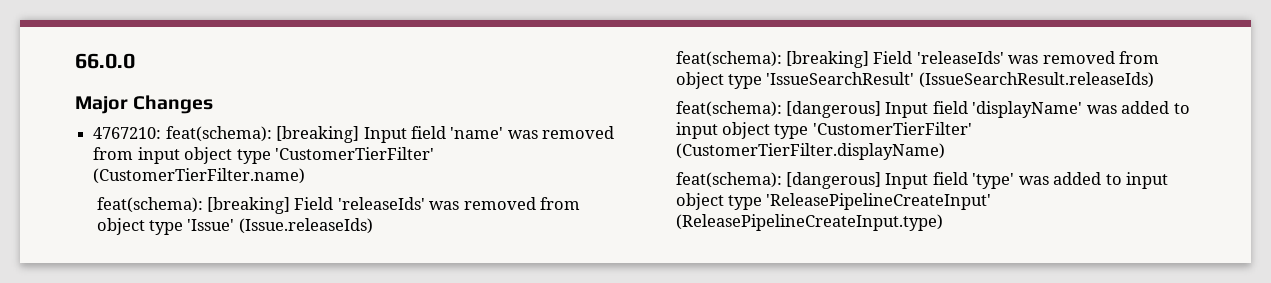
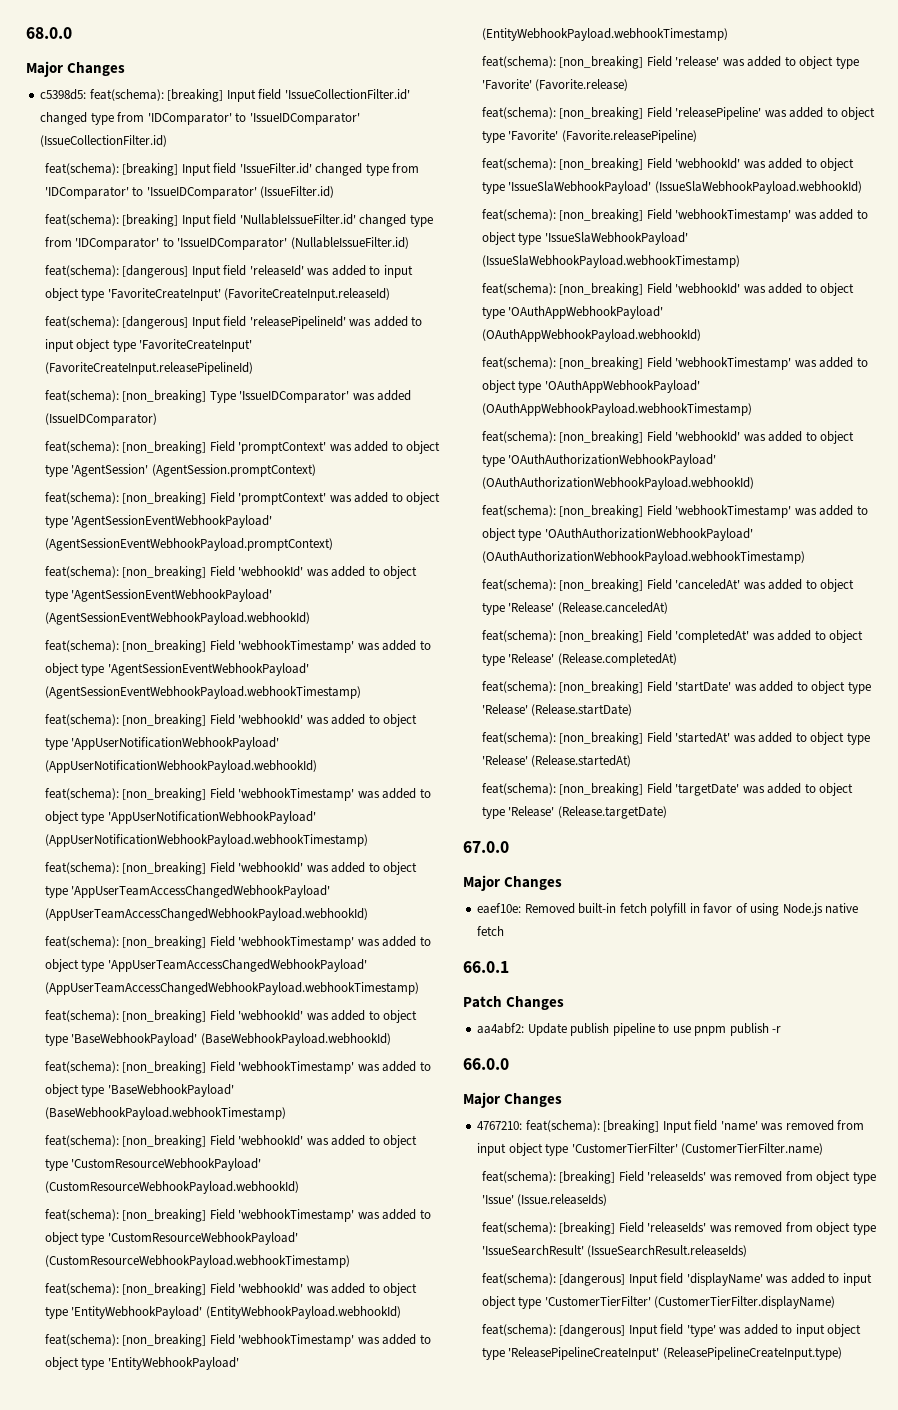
(75, 61) none -> [26,27,72,39] [26,61,126,77] [40,89,410,102] [40,112,360,125] [40,135,168,147] [44,163,420,176] [44,186,335,199] [44,214,433,227] [44,237,409,250] [44,265,413,278] [44,288,391,301] [44,316,423,329] [44,339,253,352] [44,362,253,375] [44,390,412,403] [44,413,157,426] [44,441,441,454] [44,464,316,477] [44,492,441,505] [44,515,273,528] [44,538,333,551] [44,566,418,579] [44,589,273,602] [44,612,310,625] [44,640,431,653] [44,663,309,676] [44,686,361,699] [44,714,418,727] [44,737,280,750] [44,760,317,773] [44,788,431,801] [44,811,316,824] [44,834,368,847] [44,862,418,875] [44,885,331,898] [44,908,368,921] [44,936,431,949] [44,959,367,972] [44,982,419,995] [44,1010,418,1023] [44,1033,391,1046] [44,1061,431,1074] [44,1084,234,1097] [44,1107,286,1120] [44,1135,418,1148] [44,1158,262,1171] [44,1181,299,1194] [44,1209,431,1222] [44,1232,298,1245] [44,1255,350,1268] [44,1283,418,1296] [44,1306,401,1319] [44,1334,431,1347] [44,1357,239,1370] [481,28,728,41] [481,56,859,69] [481,79,629,91] [481,107,876,120] [481,130,697,143] [481,158,855,171] [481,181,862,194] [481,209,868,222] [481,232,688,245] [481,255,740,268] [481,283,855,296] [481,306,664,319] [481,329,701,342] [481,357,868,370] [481,380,700,393] [481,403,752,416] [481,431,855,444] [481,454,717,467] [481,477,754,490] [481,505,868,518] [481,528,753,541] [481,551,805,564] [481,579,855,592] [481,602,668,615] [481,630,864,643] [481,653,677,666] [481,681,871,694] [481,704,633,716] [481,732,870,745] [481,755,632,767] [481,783,854,796] [481,806,667,819] [463,841,509,853] [463,875,563,891] [477,903,859,916] [477,926,505,936] [463,961,509,973] [463,996,565,1010] [477,1023,782,1036] 68.0.0 // Major Changes // c5398d5: feat(schema): [breaking] Input field 'IssueCollectionFilter.id' changed type from 'IDComparator' to 'IssueIDComparator' (IssueCollectionFilter.id) // feat(schema): [breaking] Input field 'IssueFilter.id' changed type from 'IDComparator' to 'IssueIDComparator' (IssueFilter.id) // feat(schema): [breaking] Input field 'NullableIssueFilter.id' changed type from 'IDComparator' to 'IssueIDComparator' (NullableIssueFilter.id) // feat(schema): [dangerous] Input field 'releaseId' was added to input object type 'FavoriteCreateInput' (FavoriteCreateInput.releaseId) // feat(schema): [dangerous] Input field 'releasePipelineId' was added to input object type 'FavoriteCreateInput' (FavoriteCreateInput.releasePipelineId) // feat(schema): [non_breaking] Type 'IssueIDComparator' was added (IssueIDComparator) // feat(schema): [non_breaking] Field 'promptContext' was added to object type 'AgentSession' (AgentSession.promptContext) // feat(schema): [non_breaking] Field 'promptContext' was added to object type 'AgentSessionEventWebhookPayload' (AgentSessionEventWebhookPayload.promptContext) // feat(schema): [non_breaking] Field 'webhookId' was added to object type 'AgentSessionEventWebhookPayload' (AgentSessionEventWebhookPayload.webhookId) // feat(schema): [non_breaking] Field 'webhookTimestamp' was added to object type 'AgentSessionEventWebhookPayload' (AgentSessionEventWebhookPayload.webhookTimestamp) // feat(schema): [non_breaking] Field 'webhookId' was added to object type 'AppUserNotificationWebhookPayload' (AppUserNotificationWebhookPayload.webhookId) // feat(schema): [non_breaking] Field 'webhookTimestamp' was added to object type 'AppUserNotificationWebhookPayload' (AppUserNotificationWebhookPayload.webhookTimestamp) // feat(schema): [non_breaking] Field 'webhookId' was added to object type 'AppUserTeamAccessChangedWebhookPayload' (AppUserTeamAccessChangedWebhookPayload.webhookId) // feat(schema): [non_breaking] Field 'webhookTimestamp' was added to object type 'AppUserTeamAccessChangedWebhookPayload' (AppUserTeamAccessChangedWebhookPayload.webhookTimestamp) // feat(schema): [non_breaking] Field 'webhookId' was added to object type 'BaseWebhookPayload' (BaseWebhookPayload.webhookId) // feat(schema): [non_breaking] Field 'webhookTimestamp' was added to object type 'BaseWebhookPayload' (BaseWebhookPayload.webhookTimestamp) // feat(schema): [non_breaking] Field 'webhookId' was added to object type 'CustomResourceWebhookPayload' (CustomResourceWebhookPayload.webhookId) // feat(schema): [non_breaking] Field 'webhookTimestamp' was added to object type 'CustomResourceWebhookPayload' (CustomResourceWebhookPayload.webhookTimestamp) // feat(schema): [non_breaking] Field 'webhookId' was added to object type 'EntityWebhookPayload' (EntityWebhookPayload.webhookId) // feat(schema): [non_breaking] Field 'webhookTimestamp' was added to object type 'EntityWebhookPayload' (EntityWebhookPayload.webhookTimestamp) // feat(schema): [non_breaking] Field 'release' was added to object type 'Favorite' (Favorite.release) // feat(schema): [non_breaking] Field 'releasePipeline' was added to object type 'Favorite' (Favorite.releasePipeline) // feat(schema): [non_breaking] Field 'webhookId' was added to object type 'IssueSlaWebhookPayload' (IssueSlaWebhookPayload.webhookId) // feat(schema): [non_breaking] Field 'webhookTimestamp' was added to object type 'IssueSlaWebhookPayload' (IssueSlaWebhookPayload.webhookTimestamp) // feat(schema): [non_breaking] Field 'webhookId' was added to object type 'OAuthAppWebhookPayload' (OAuthAppWebhookPayload.webhookId) // feat(schema): [non_breaking] Field 'webhookTimestamp' was added to object type 'OAuthAppWebhookPayload' (OAuthAppWebhookPayload.webhookTimestamp) // feat(schema): [non_breaking] Field 'webhookId' was added to object type 'OAuthAuthorizationWebhookPayload' (OAuthAuthorizationWebhookPayload.webhookId) // feat(schema): [non_breaking] Field 'webhookTimestamp' was added to object type 'OAuthAuthorizationWebhookPayload' (OAuthAuthorizationWebhookPayload.webhookTimestamp) // feat(schema): [non_breaking] Field 'canceledAt' was added to object type 'Release' (Release.canceledAt) // feat(schema): [non_breaking] Field 'completedAt' was added to object type 'Release' (Release.completedAt) // feat(schema): [non_breaking] Field 'startDate' was added to object type 'Release' (Release.startDate) // feat(schema): [non_breaking] Field 'startedAt' was added to object type 'Release' (Release.startedAt) // feat(schema): [non_breaking] Field 'targetDate' was added to object type 'Release' (Release.targetDate) // 67.0.0 // Major Changes // eaef10e: Removed built-in fetch polyfill in favor of using Node.js native fetch // 66.0.1 // Patch Changes // aa4abf2: Update publish pipeline to use pnpm publish -r //

